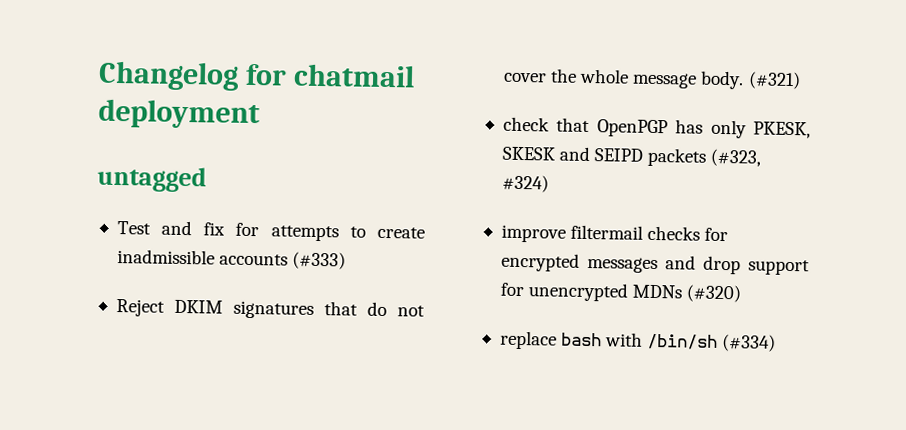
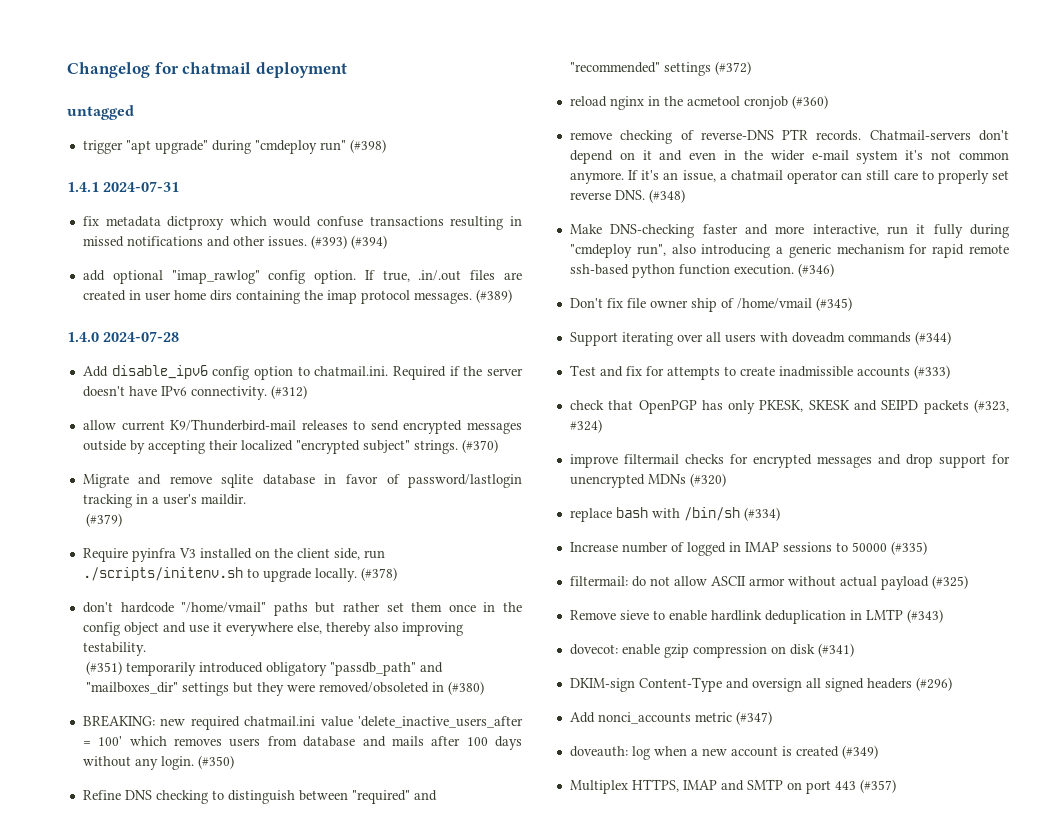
(207, 179) none -> [82,139,386,154] [67,181,180,192] [82,216,522,230] [82,235,387,249] [82,270,523,284] [82,289,512,304] [67,331,180,342] [82,365,523,380] [82,385,307,400] [82,419,522,434] [82,439,498,454] [82,474,522,488] [82,494,246,508] [86,513,123,527] [82,548,385,562] [82,567,397,582] [82,602,523,616] [82,622,463,636] [82,642,146,656] [86,661,444,676] [86,681,485,696] [82,715,523,730] [82,736,522,750] [82,755,234,770] [82,790,437,804] [569,61,751,76] [569,95,828,110] [569,129,1009,144] [569,150,1009,164] [569,170,1009,184] [569,189,685,203] [569,224,1010,238] [569,244,1010,258] [569,263,834,278] [569,297,852,312] [569,331,951,346] // trigger "apt upgrade" during "cmdeploy run" (#398) // 1.4.1 2024-07-31 // fix metadata dictproxy which would confuse transactions resulting in missed notifications and other issues. (#393) (#394) // add optional "imap_rawlog" config option. If true, .in/.out files are created in user home dirs containing the imap protocol messages. (#389) // 1.4.0 2024-07-28 // Add disable_ipv6 config option to chatmail.ini. Required if the server doesn't have IPv6 connectivity. (#312) // allow current K9/Thunderbird-mail releases to send encrypted messages outside by accepting their localized "encrypted subject" strings. (#370) // Migrate and remove sqlite database in favor of password/lastlogin tracking in a user's maildir. // (#379) // Require pyinfra V3 installed on the client side, run ./scripts/initenv.sh to upgrade locally. (#378) // don't hardcode "/home/vmail" paths but rather set them once in the config object and use it everywhere else, thereby also improving testability. // (#351) temporarily introduced obligatory "passdb_path" and "mailboxes_dir" settings but they were removed/obsoleted in (#380) // BREAKING: new required chatmail.ini value 'delete_inactive_users_after = 100' which removes users from database and mails after 100 days without any login. (#350) // Refine DNS checking to distinguish between "required" and "recommended" settings (#372) // reload nginx in the acmetool cronjob (#360) // remove checking of reverse-DNS PTR records. Chatmail-servers don't depend on it and even in the wider e-mail system it's not common anymore. If it's an issue, a chatmail operator can still care to properly set reverse DNS. (#348) // Make DNS-checking faster and more interactive, run it fully during "cmdeploy run", also introducing a generic mechanism for rapid remote ssh-based python function execution. (#346) // Don't fix file owner ship of /home/vmail (#345) // Support iterating over all users with doveadm commands (#344)
[115,299,425,319] [502,68,801,90] // Reject DKIM signatures that do not cover the whole message body. (#321) -> (950, 372) none
(777, 343) none -> [569,541,927,556] [569,575,968,590] [569,609,943,624] [569,643,854,658] [569,677,952,692] [569,711,772,725] [569,745,878,760] [569,779,896,794] // Increase number of logged in IMAP sessions to 50000 (#335) // filtermail: do not allow ASCII armor without actual payload (#325) // Remove sieve to enable hardlink deduplication in LMTP (#343) // dovecot: enable gzip compression on disk (#341) // DKIM-sign Content-Type and oversign all signed headers (#296) // Add nonci_accounts metric (#347) // doveauth: log when a new account is created (#349) // Multiplex HTTPS, IMAP and SMTP on port 443 (#357)

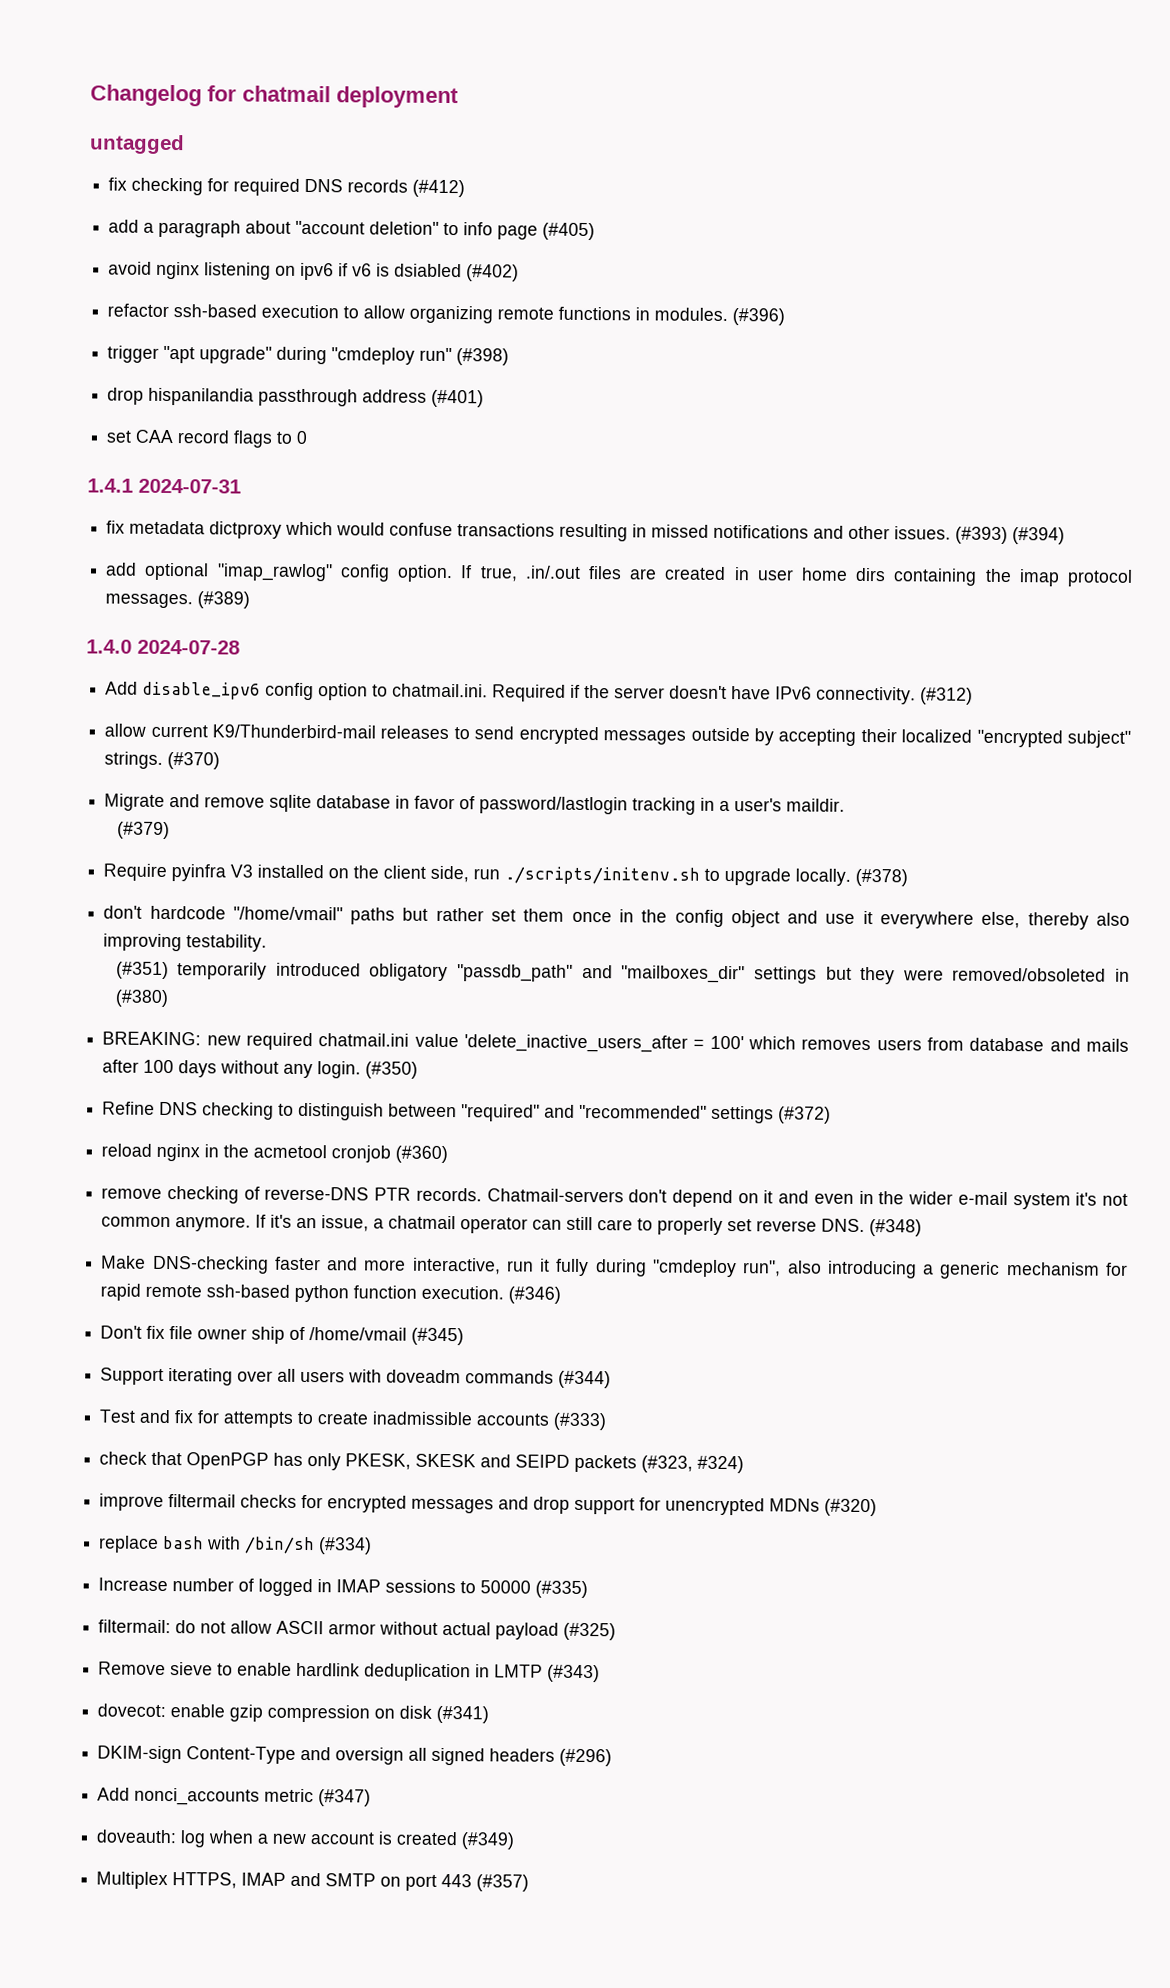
(134, 112) none -> [108,177,466,198] [108,219,596,241] [108,261,520,282] [107,303,786,326] // fix checking for required DNS records (#412) // add a paragraph about "account deletion" to info page (#405) // avoid nginx listening on ipv6 if v6 is dsiabled (#402) // refactor ssh-based execution to allow organizing remote functions in modules. (#396)
(386, 146) none -> [107,387,485,408] [106,429,309,448] // drop hispanilandia passthrough address (#401) // set CAA record flags to 0

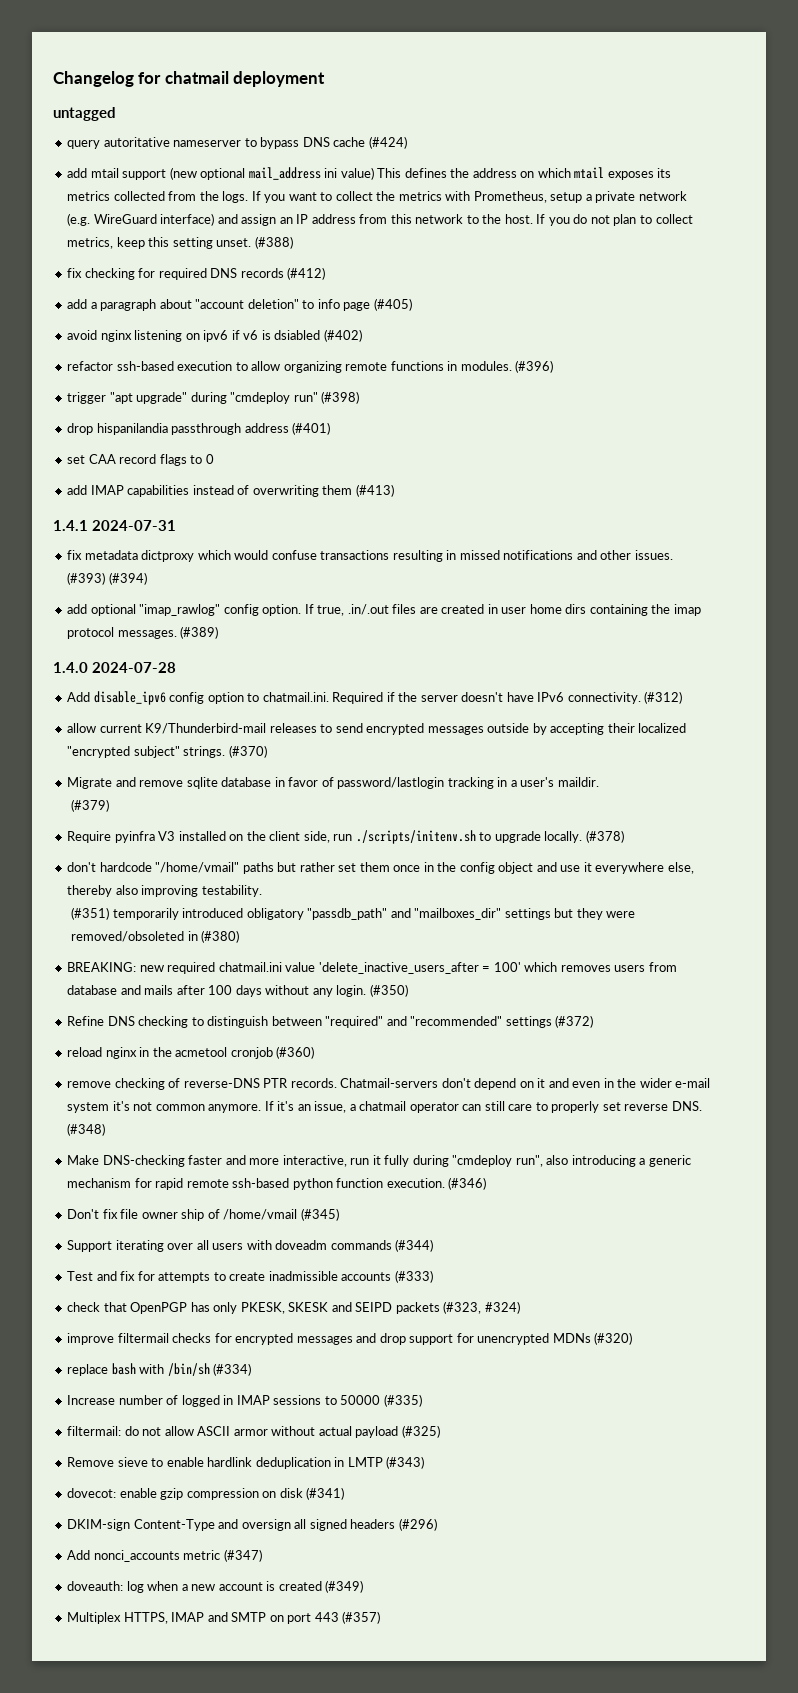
(185, 144) none -> [67,136,407,149] [67,167,672,180] [67,191,687,203] [67,213,693,226] [67,236,293,249] // query autoritative nameserver to bypass DNS cache (#424) // add mtail support (new optional mail_address ini value) This defines the address on which mtail exposes its metrics collected from the logs. If you want to collect the metrics with Prometheus, setup a private network (e.g. WireGuard interface) and assign an IP address from this network to the host. If you do not plan to collect metrics, keep this setting unset. (#388)
(309, 437) none -> [67,484,394,497] // add IMAP capabilities instead of overwriting them (#413)

